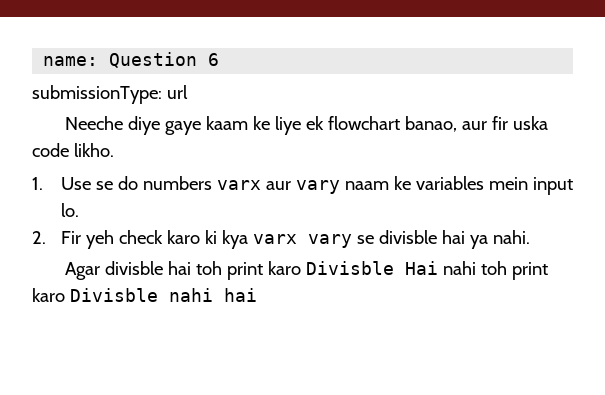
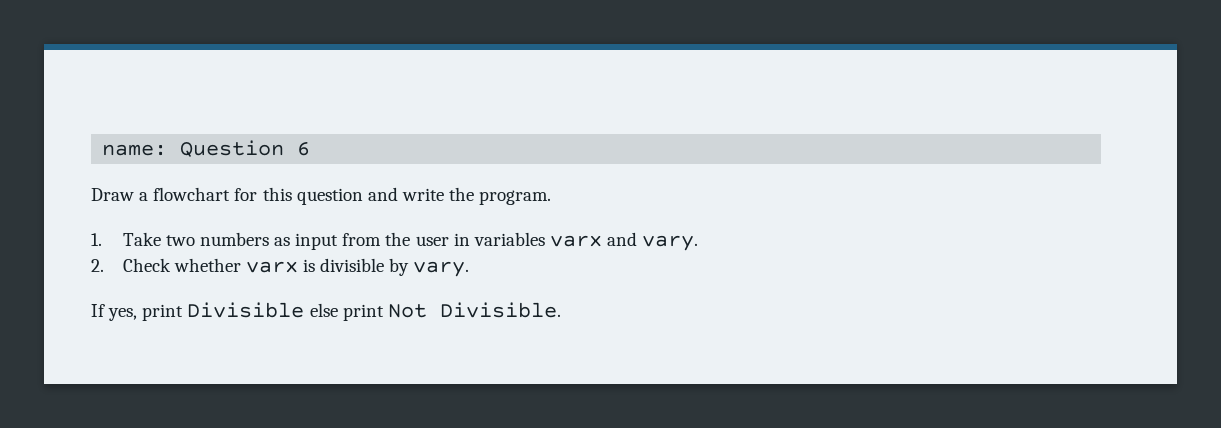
[32,85,188,104] [65,116,549,135] [32,143,114,157] [32,176,573,195] [60,203,79,217] [32,230,530,249] [65,261,549,280] [32,288,257,302] submissionType: url // Neeche diye gaye kaam ke liye ek flowchart banao, aur fir uska code likho. // 1. Use se do numbers varx aur vary naam ke variables mein input lo. // 2. Fir yeh check karo ki kya varx vary se divisble hai ya nahi. // Agar divisble hai toh print karo Divisble Hai nahi toh print karo Divisble nahi hai -> [91,187,552,205] [91,232,699,251] [91,258,470,277] [91,302,561,321] Draw a flowchart for this question and write the program. // 1. Take two numbers as input from the user in variables varx and vary. // 2. Check whether varx is divisible by vary. // If yes, print Divisible else print Not Divisible.

